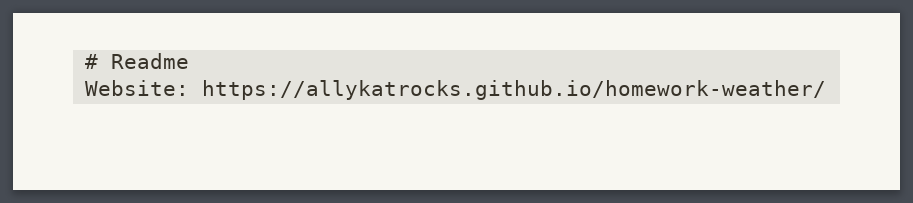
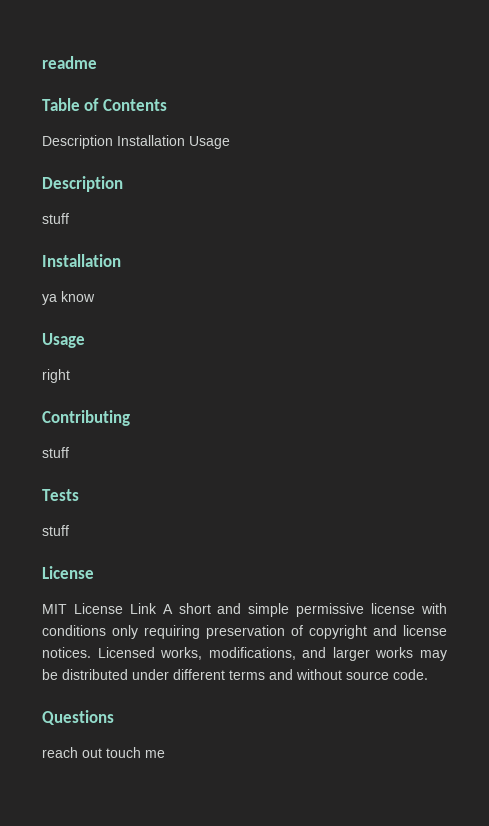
[85,53,190,69] [85,80,827,100] # Readme // Website: https://allykatrocks.github.io/homework-weather/ -> [42,56,97,69] [42,98,167,111] [42,135,230,149] [42,176,123,192] [42,213,69,224] [42,254,121,267] [42,291,95,305] [42,333,85,348] [42,369,70,383] [42,410,130,426] [42,447,69,458] [42,489,79,501] [42,525,69,536] [42,566,94,579] [42,603,447,617] [42,625,447,639] [42,647,447,661] [42,669,428,680] [42,710,114,725] [42,747,165,758] readme // Table of Contents // Description Installation Usage // Description // stuff // Installation // ya know // Usage // right // Contributing // stuff // Tests // stuff // License // MIT License Link A short and simple permissive license with conditions only requiring preservation of copyright and license notices. Licensed works, modifications, and larger works may be distributed under different terms and without source code. // Questions // reach out touch me

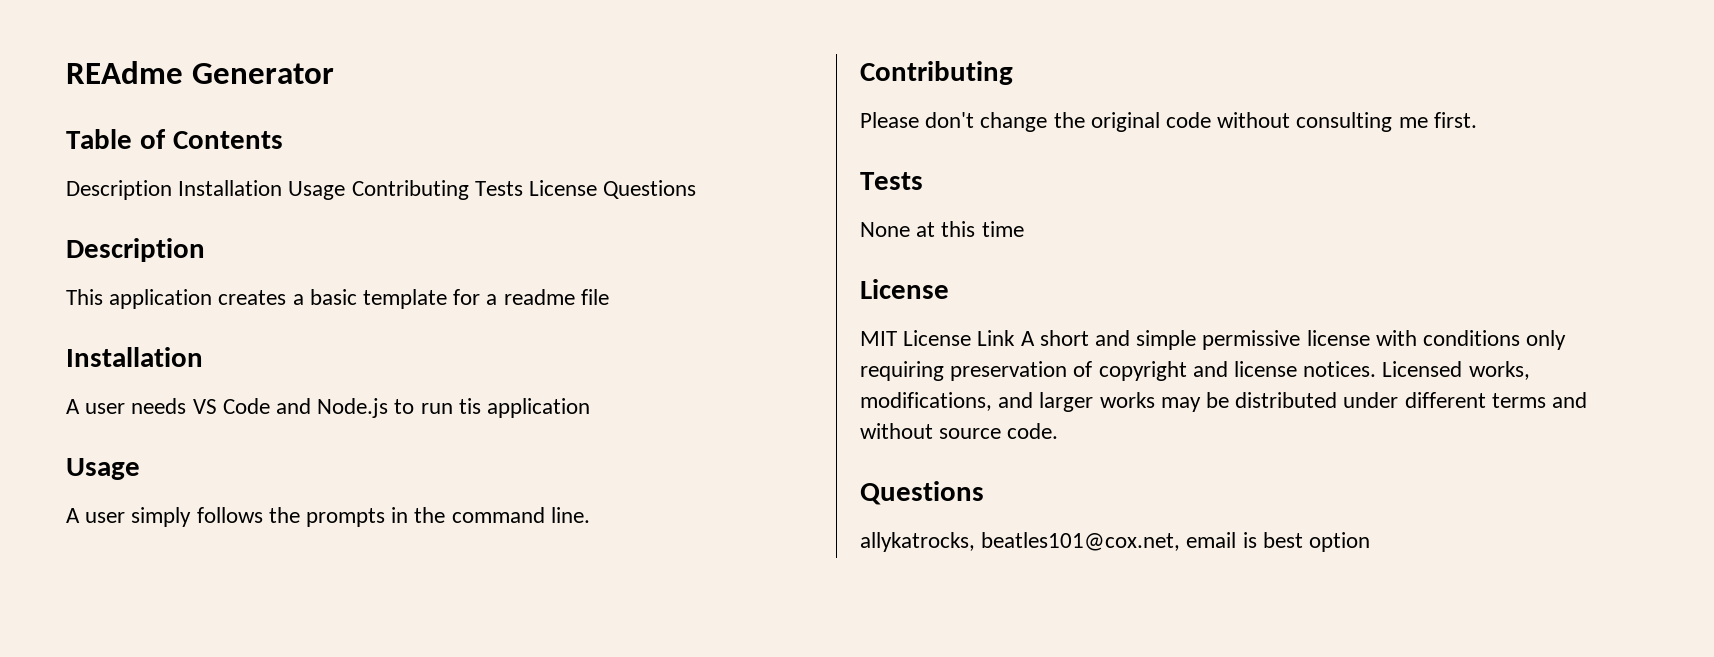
[42,56,97,69] readme -> [66,61,334,84] REAdme Generator
[42,176,123,192] [42,213,69,224] [42,254,121,267] [42,291,95,305] [42,333,85,348] [42,369,70,383] [42,410,130,426] [42,447,69,458] [42,489,79,501] [42,525,69,536] // Description // stuff // Installation // ya know // Usage // right // Contributing // stuff // Tests // stuff -> [351,180,697,200] [66,238,205,262] [66,289,609,309] [66,347,203,367] [66,398,591,418] [66,458,140,480] [66,507,590,527] [860,61,1013,85] [860,112,1477,132] [860,172,923,190] [860,221,1024,237] Contributing Tests License Questions // Description // This application creates a basic template for a readme file // Installation // A user needs VS Code and Node.js to run tis application // Usage // A user simply follows the prompts in the command line. // Contributing // Please don't change the original code without consulting me first. // Tests // None at this time
[42,747,165,758] reach out touch me -> [860,532,1371,552] allykatrocks, beatles101@cox.net, email is best option

